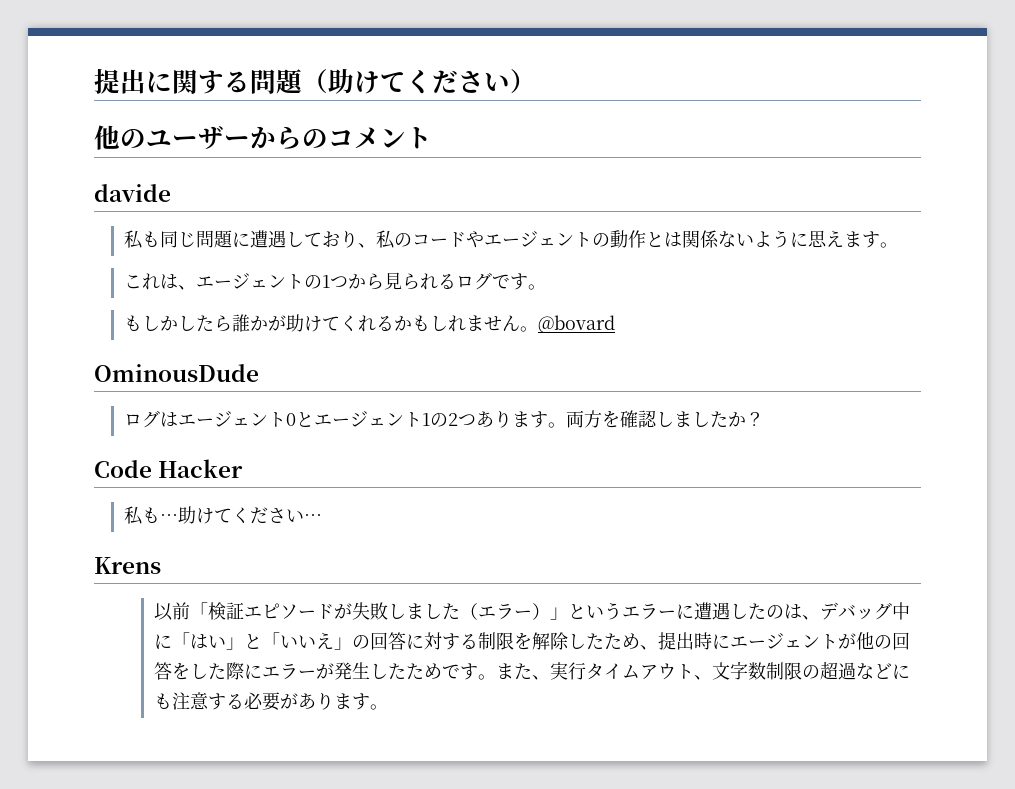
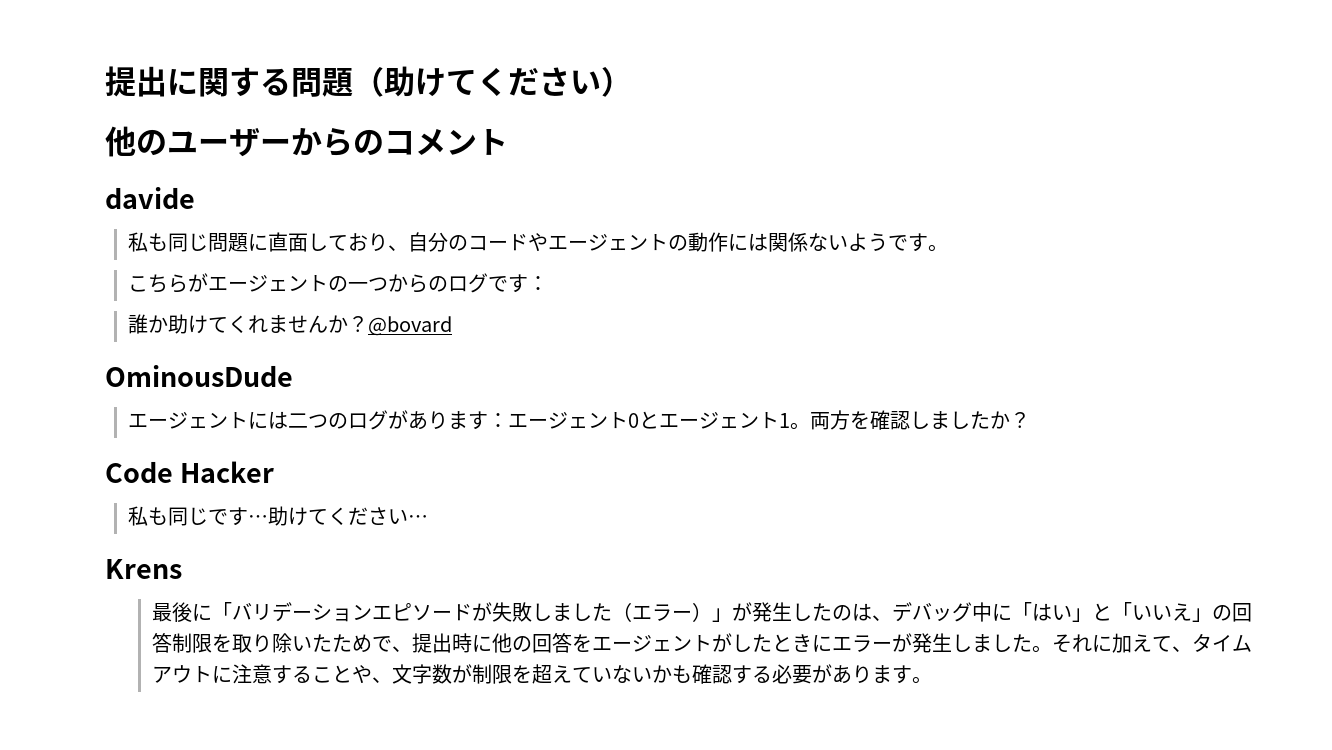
[249,230,286,248] 遭遇 -> [268,232,309,252] 直面
[375,230,395,249] 私 -> [408,232,449,252] 自分
[645,232,664,247] と -> [728,234,749,251] に
[789,230,862,248] に思えま -> [888,235,909,251] で
[141,272,546,290] [123,314,615,333] [94,364,259,382] [123,410,178,428] れは、エージェントの1つから見られるログです。 // もしかしたら誰かが助けてくれるかもしれません。@bovard // OminousDude // ログは -> [148,273,549,293] [128,314,453,336] [105,365,293,387] [128,410,509,430] ちらがエージェントの一つからのログです： // 誰か助けてくれませんか？@bovard // OminousDude // エージェントには二つのログがあります：
[429,410,548,428] の2つあります -> (791, 420) none
(160, 515) none -> [168,507,249,526] 同じです
[153,602,244,621] 以前「検証 -> [151,602,372,622] 最後に「バリデーション
[567,602,730,620] というエラーに遭遇 -> [731,602,792,622] が発生
[405,632,910,650] [153,661,910,680] [153,692,209,710] に対する制限を解除したため、提出時にエージェントが他の回答をした際にエラーが発生したためです。また、実行タイムアウト、文字数制限の超過などにも注意 -> [171,633,1252,653] [151,664,732,684] 制限を取り除いたためで、提出時に他の回答をエージェントがしたときにエラーが発生しました。それに加えて、タイムアウトに注意することや、文字数が制限を超えていないかも確認

